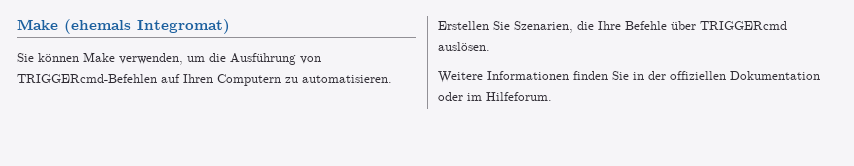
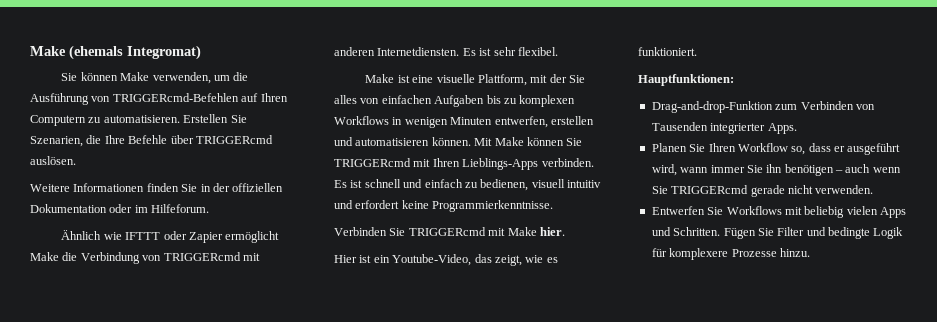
(552, 96) none -> [61,230,280,243] [30,252,260,264] [334,47,558,56] [365,74,586,86] [334,95,576,107] [334,116,594,128] [334,137,583,146] [334,158,594,170] [334,179,601,191] [334,200,554,212] [334,227,565,236] [334,254,558,266] [638,47,697,56] [638,74,734,86] [651,101,875,113] [651,122,797,134] [651,143,901,155] [651,164,901,176] [651,185,874,197] [651,206,906,218] [651,227,904,239] [651,248,810,260] // Ähnlich wie IFTTT oder Zapier ermöglicht Make die Verbindung von TRIGGERcmd mit anderen Internetdiensten. Es ist sehr flexibel. // Make ist eine visuelle Plattform, mit der Sie alles von einfachen Aufgaben bis zu komplexen Workflows in wenigen Minuten entwerfen, erstellen und automatisieren können. Mit Make können Sie TRIGGERcmd mit Ihren Lieblings-Apps verbinden. Es ist schnell und einfach zu bedienen, visuell intuitiv und erfordert keine Programmierkenntnisse. // Verbinden Sie TRIGGERcmd mit Make hier. // Hier ist ein Youtube-Video, das zeigt, wie es funktioniert. // Hauptfunktionen: // Drag-and-drop-Funktion zum Verbinden von Tausenden integrierter Apps. // Planen Sie Ihren Workflow so, dass er ausgeführt wird, wann immer Sie ihn benötigen – auch wenn Sie TRIGGERcmd gerade nicht verwenden. // Entwerfen Sie Workflows mit beliebig vielen Apps und Schritten. Fügen Sie Filter und bedingte Logik für komplexere Prozesse hinzu.

